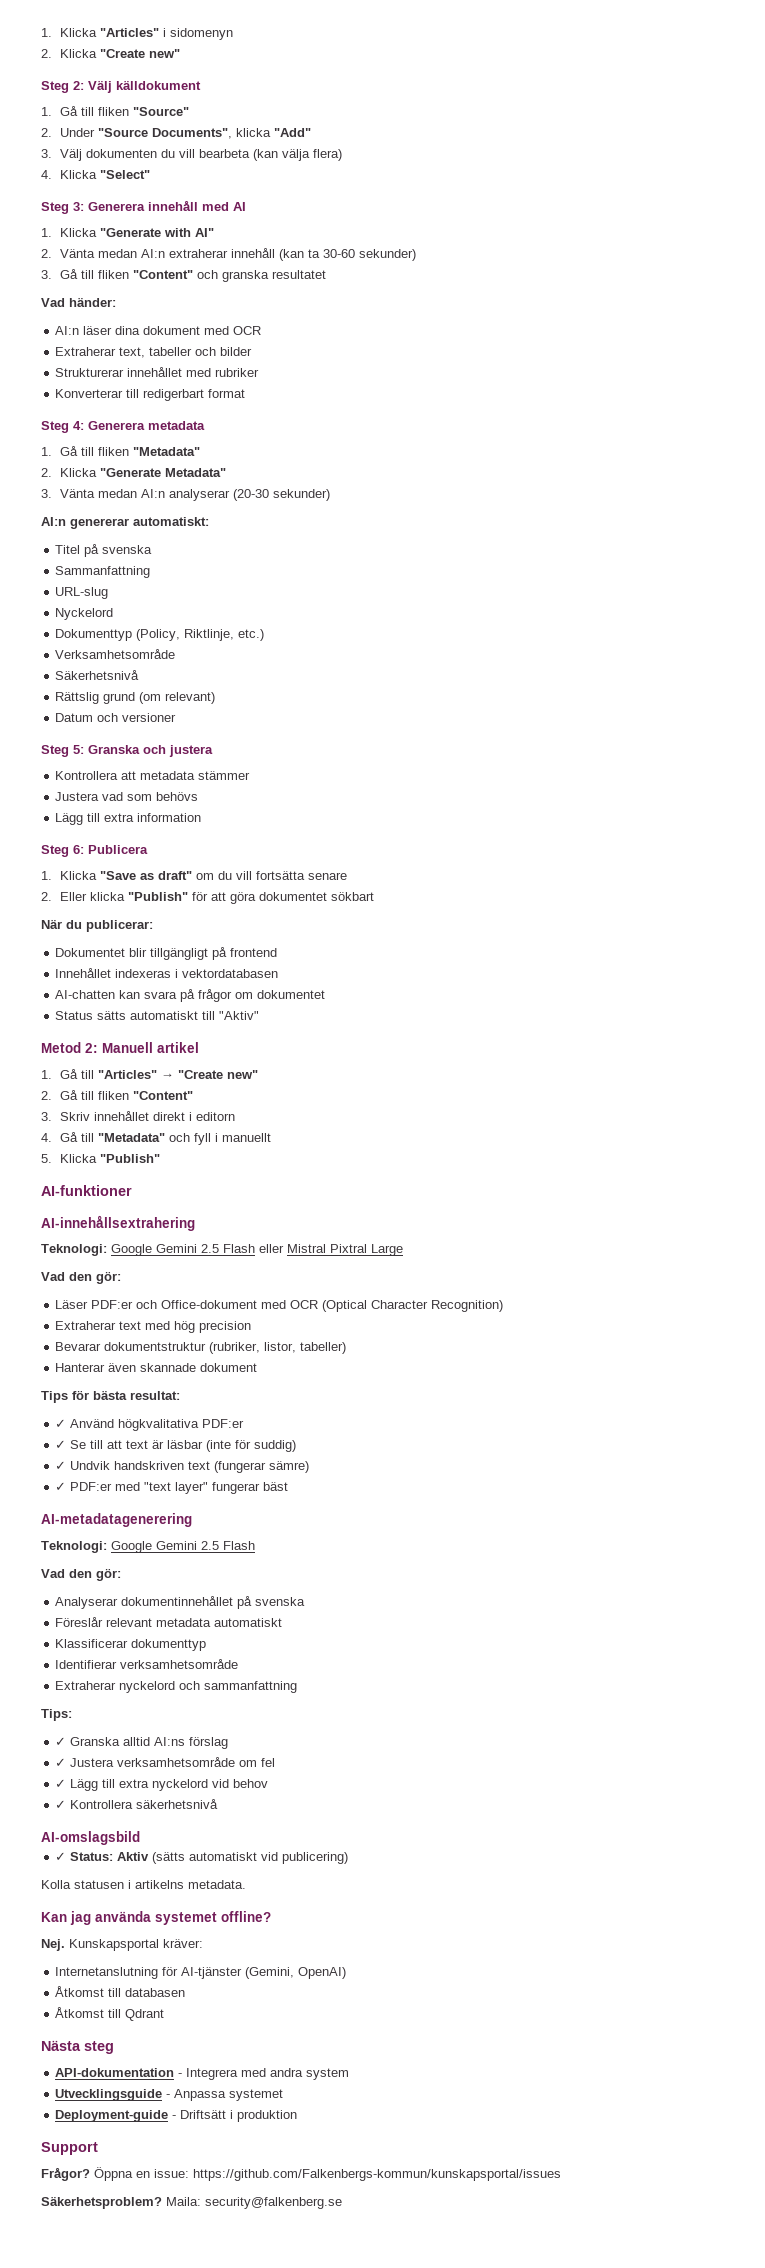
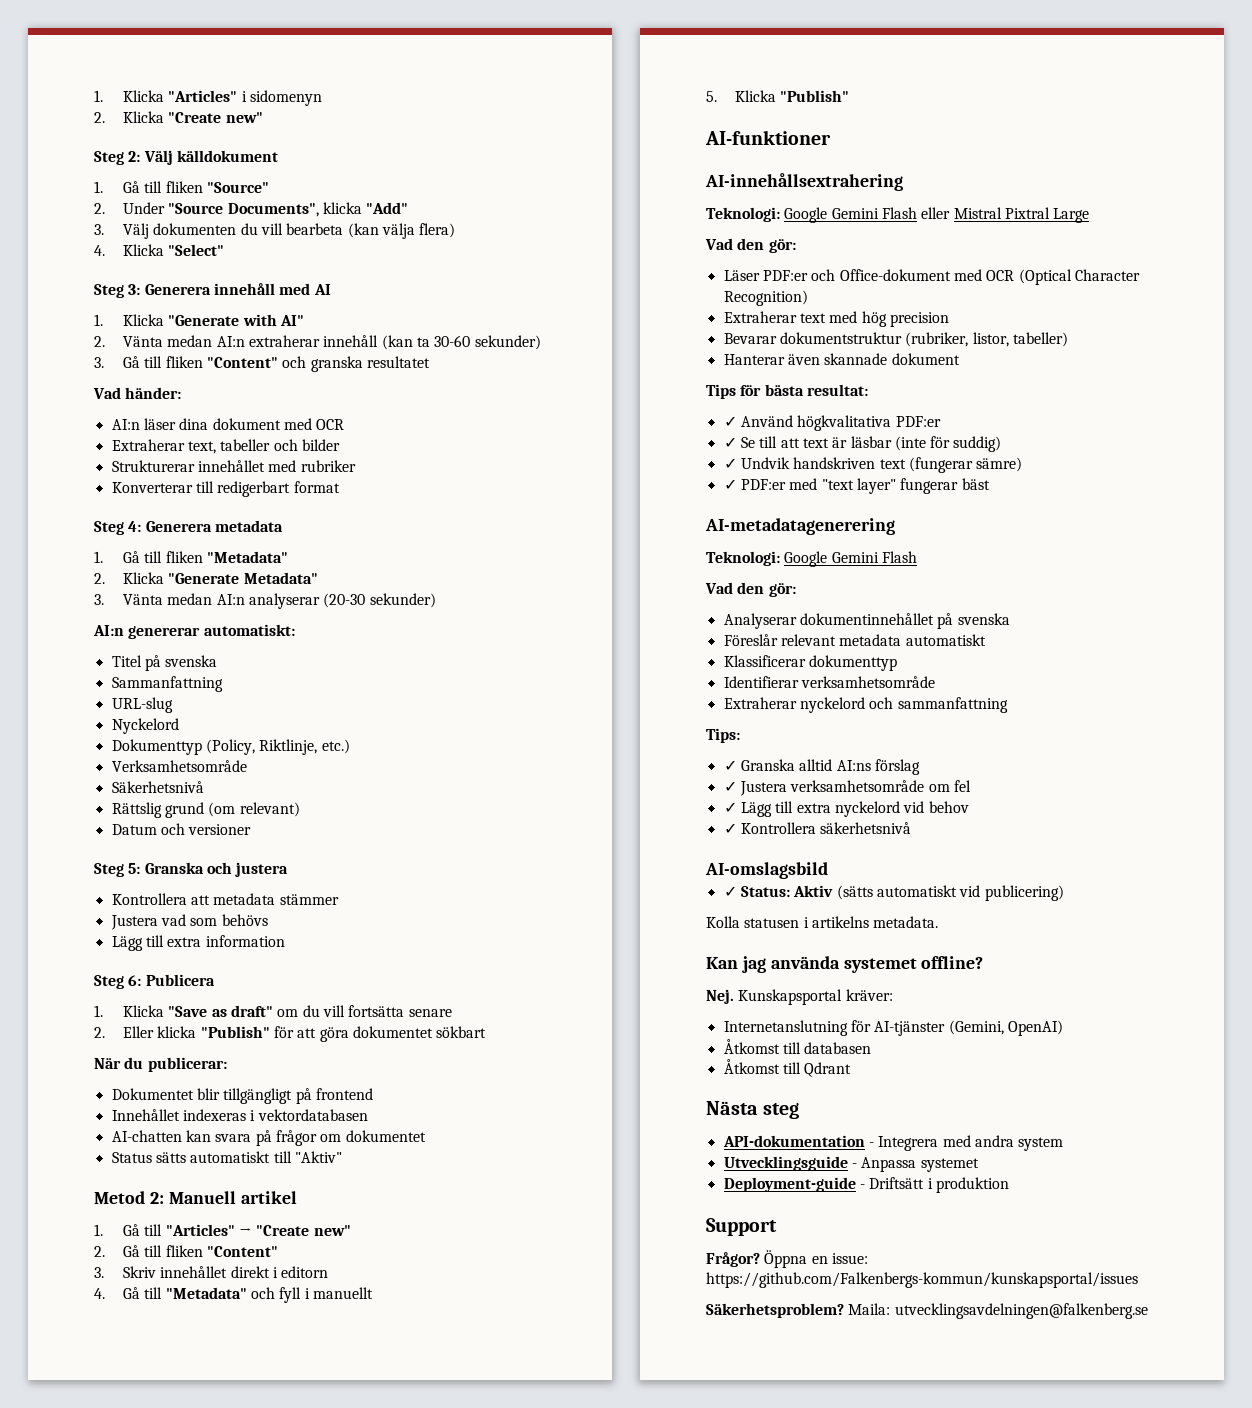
[201,1244,219,1253] 2.5 -> (879, 213) none
[201,1541,219,1550] 2.5 -> (879, 557) none
[205,2197,342,2209] security@falkenberg.se -> [894,1303,1148,1319] utvecklingsavdelningen@falkenberg.se

